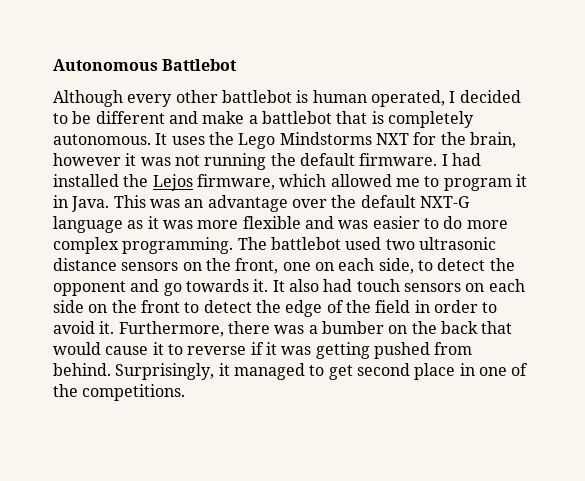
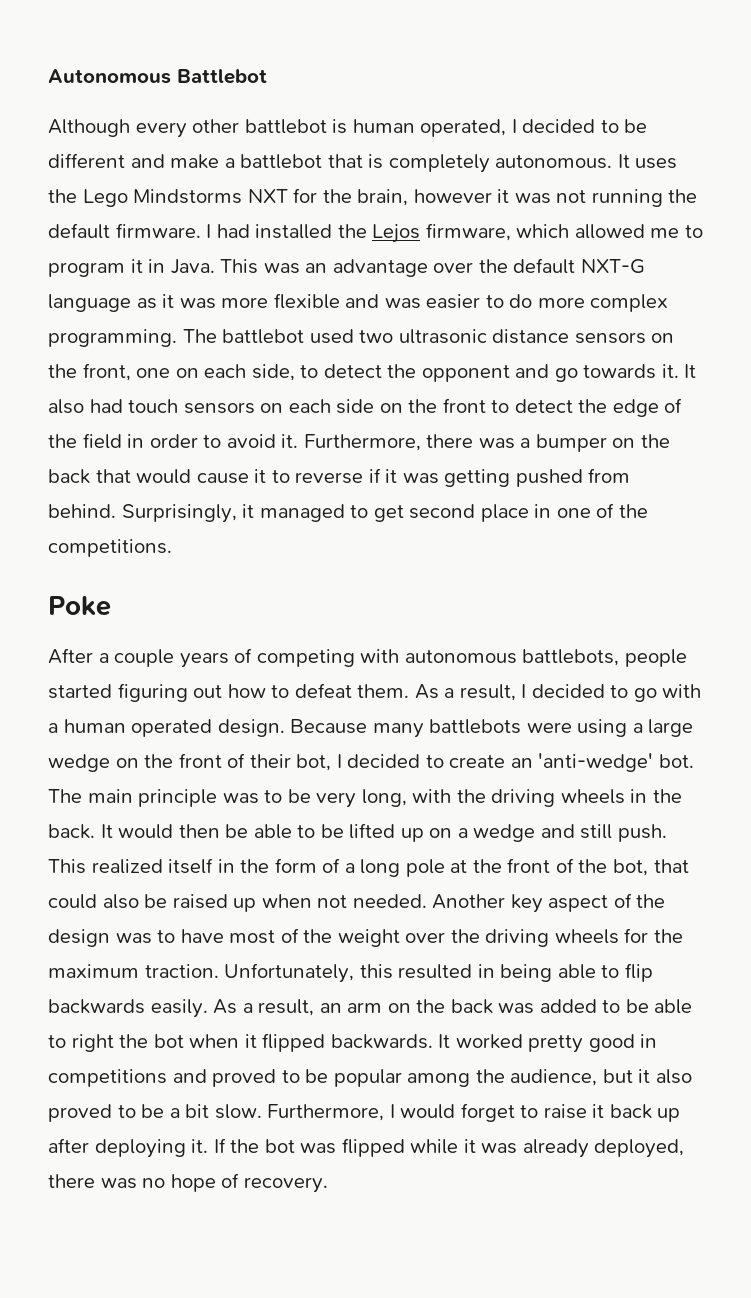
[321,321,384,334] bumber -> [535,434,607,452] bumper
(186, 392) none -> [48,596,111,616] [48,648,687,668] [48,683,702,702] [48,719,694,738] [48,753,694,772] [48,789,682,808] [48,823,668,842] [48,858,689,877] [48,893,666,913] [48,928,683,947] [48,963,653,983] [48,999,693,1018] [48,1033,658,1053] [48,1069,692,1087] [48,1103,681,1122] [48,1138,685,1158] [48,1173,328,1193] // Poke // After a couple years of competing with autonomous battlebots, people started figuring out how to defeat them. As a result, I decided to go with a human operated design. Because many battlebots were using a large wedge on the front of their bot, I decided to create an 'anti-wedge' bot. The main principle was to be very long, with the driving wheels in the back. It would then be able to be lifted up on a wedge and still push. This realized itself in the form of a long pole at the front of the bot, that could also be raised up when not needed. Another key aspect of the design was to have most of the weight over the driving wheels for the maximum traction. Unfortunately, this resulted in being able to flip backwards easily. As a result, an arm on the back was added to be able to right the bot when it flipped backwards. It worked pretty good in competitions and proved to be popular among the audience, but it also proved to be a bit slow. Furthermore, I would forget to raise it back up after deploying it. If the bot was flipped while it was already deployed, there was no hope of recovery.

